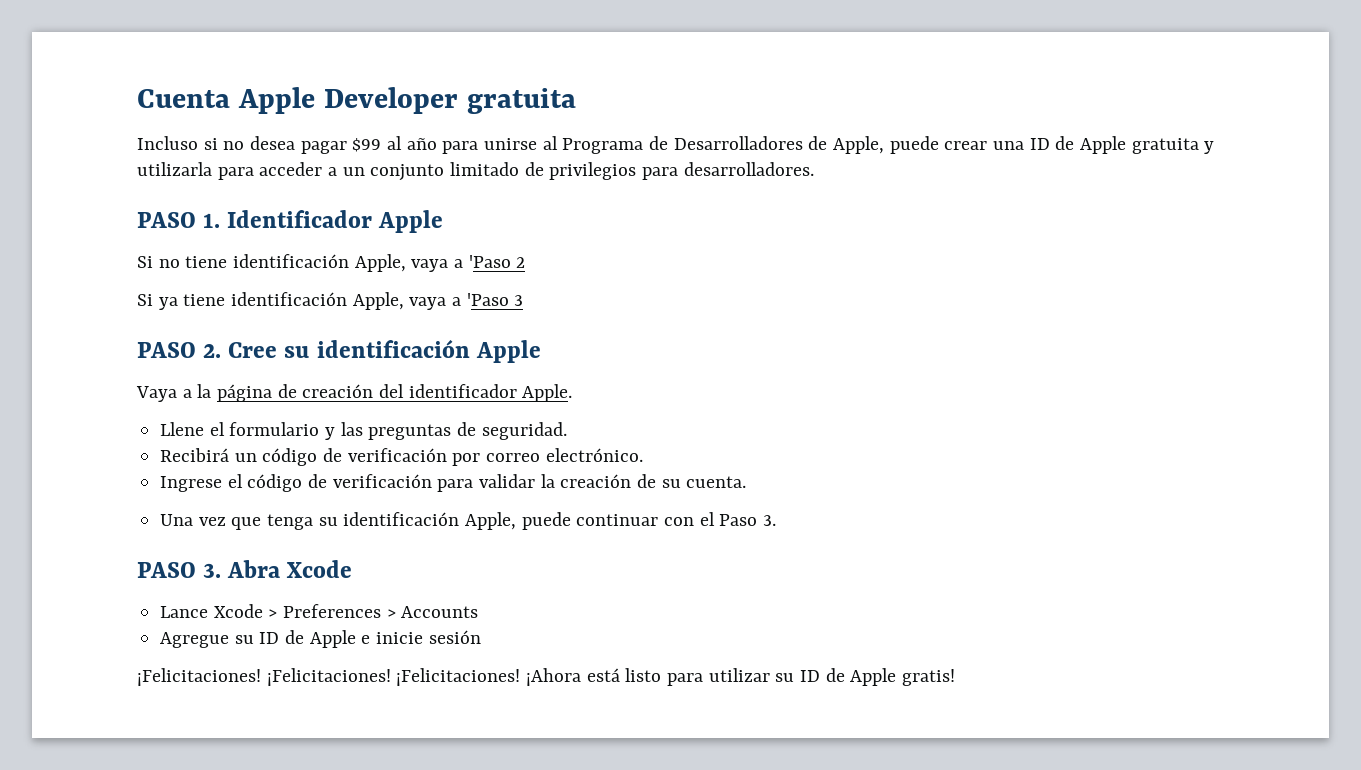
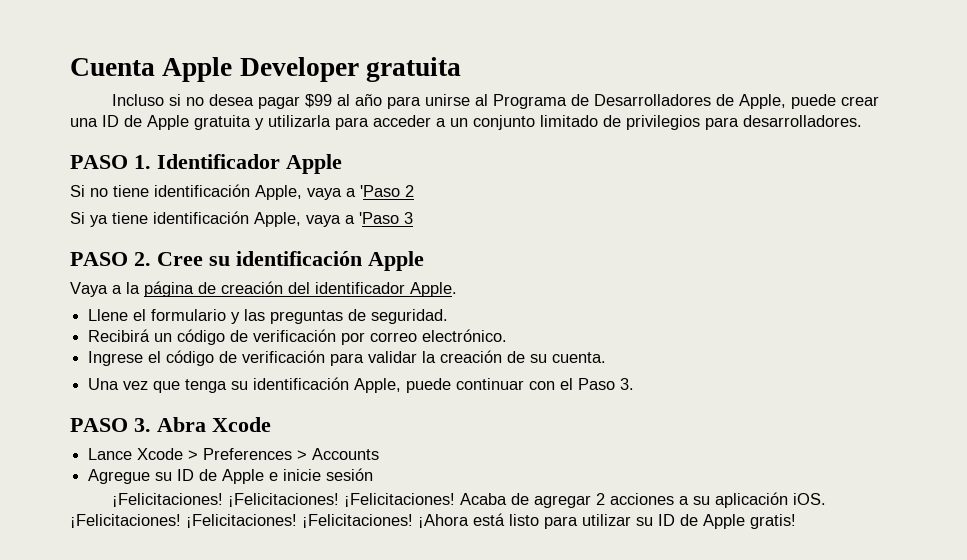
(521, 677) none -> [460,492,827,508] [70,514,413,528] Acaba de agregar 2 acciones a su aplicación iOS. ¡Felicitaciones! ¡Felicitaciones! ¡Felicitaciones!

